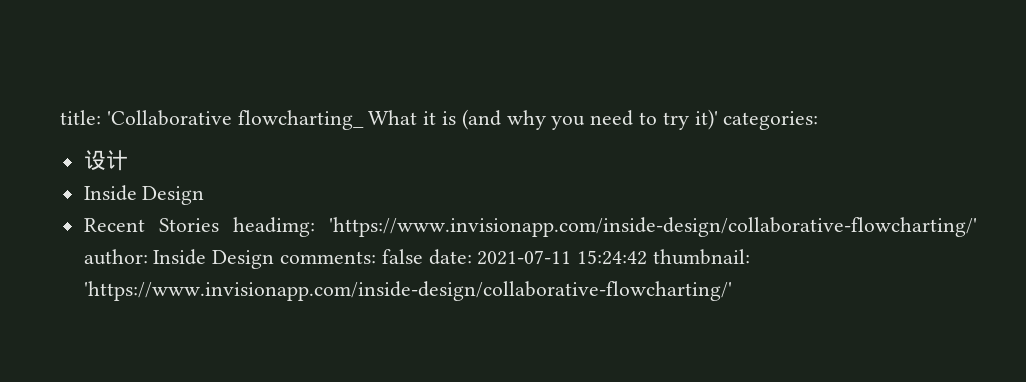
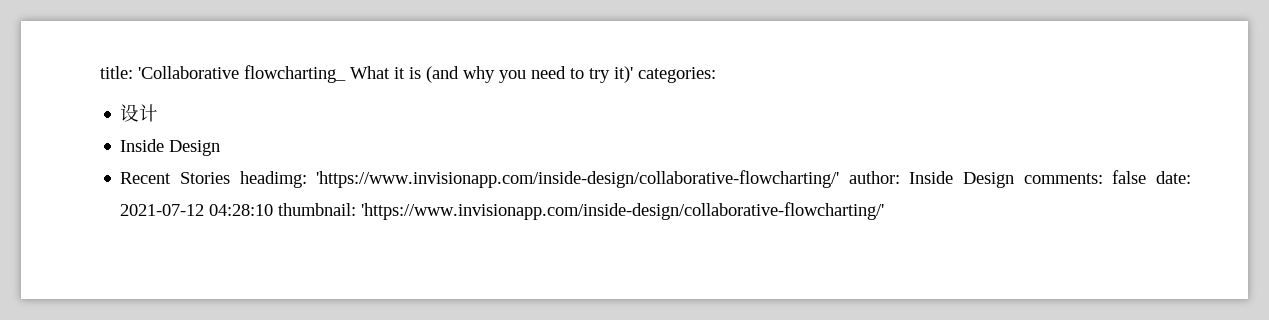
[477,250,648,265] 2021-07-11 15:24:42 -> [120,204,274,216] 2021-07-12 04:28:10

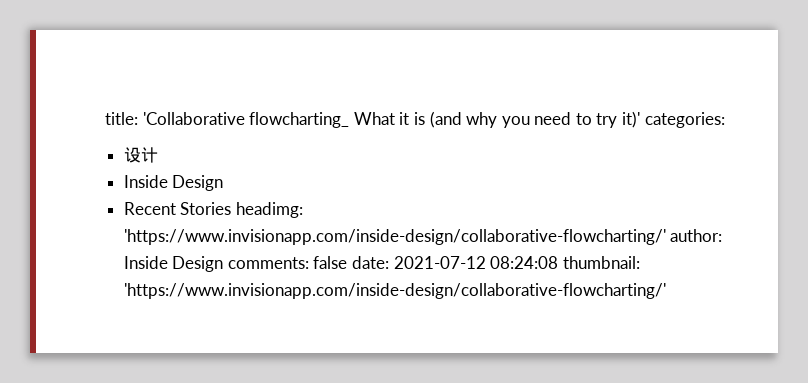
[209,204,274,216] 04:28:10 -> [490,256,559,269] 08:24:08

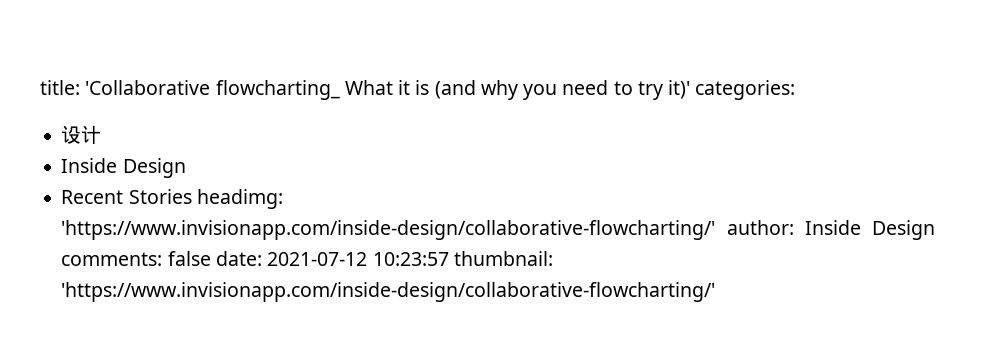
[490,256,559,269] 08:24:08 -> [372,252,449,266] 10:23:57

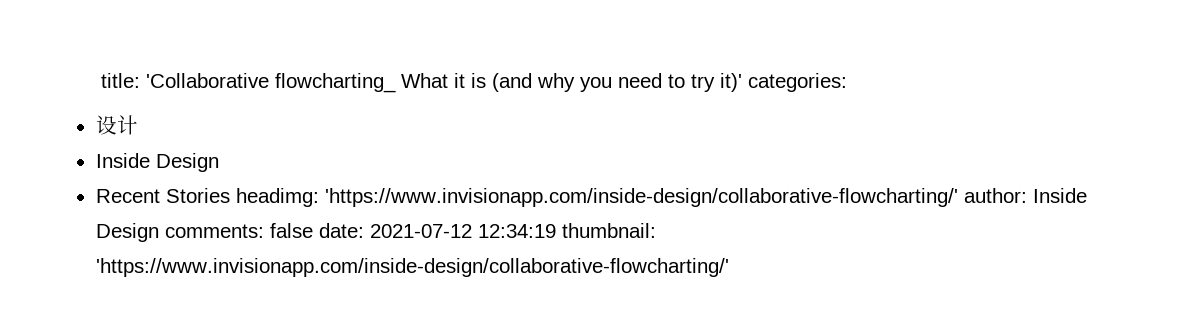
[372,252,449,266] 10:23:57 -> [477,224,556,238] 12:34:19

